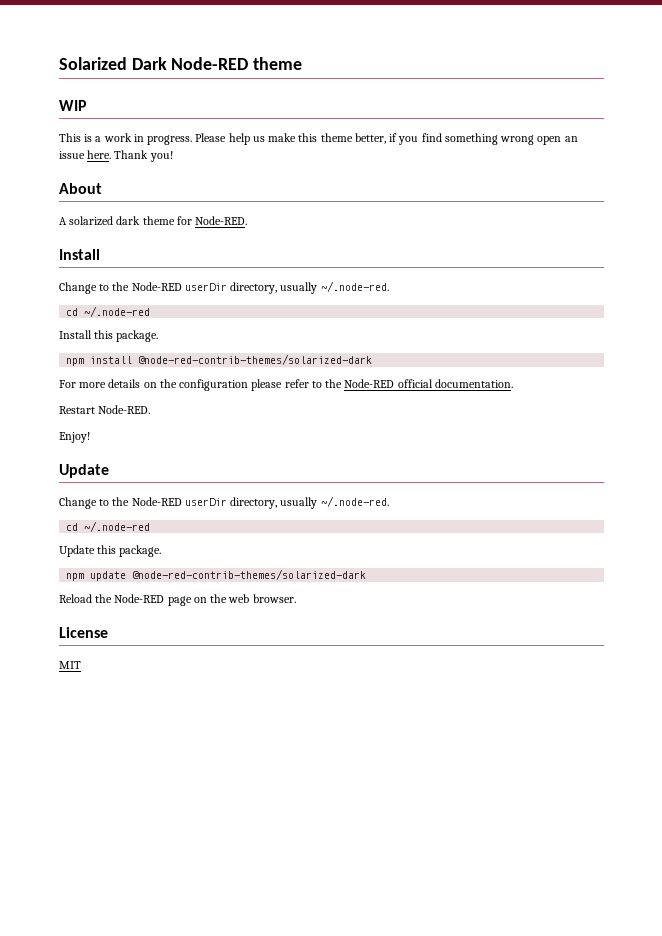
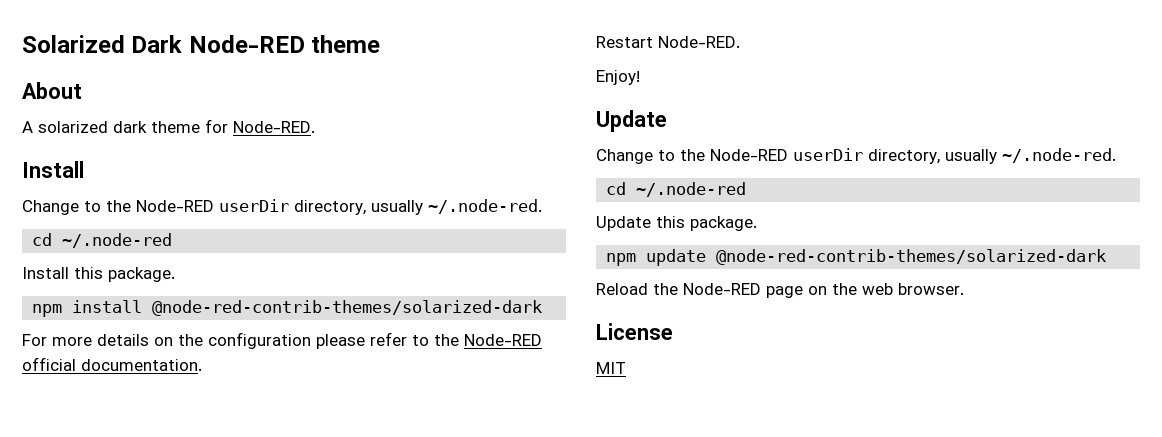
[59,100,87,111] [59,133,578,145] [59,150,173,162] // WIP // This is a work in progress. Please help us make this theme better, if you find something wrong open an issue here. Thank you! -> (381, 44) none

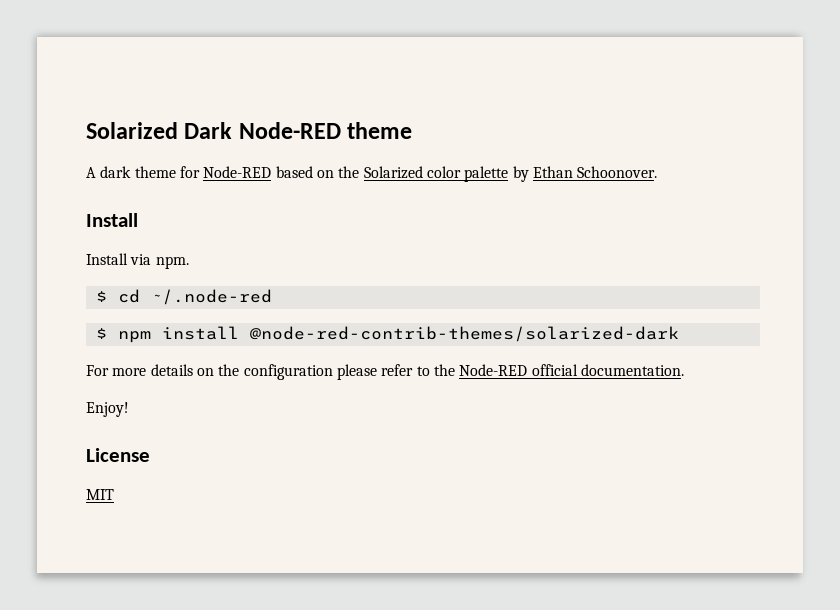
[22,82,82,99] // About -> (413, 130) none
[38,121,108,133] solarized -> (96, 172) none
[233,121,315,133] [22,161,84,178] [22,199,542,215] [32,233,173,248] [22,267,175,282] Node-RED. // Install // Change to the Node-RED userDir directory, usually ~/.node-red. // cd ~/.node-red // Install this package. // -> [203,166,658,182] [86,213,138,227] [86,253,189,269] [95,289,272,305] [95,328,107,339] Node-RED based on the Solarized color palette by Ethan Schoonover. // Install // Install via npm. // $ cd ~/.node-red // $
[596,36,740,48] // Restart Node-RED. -> (684, 370) none
[596,110,667,132] [596,148,1116,164] [606,182,747,197] [596,216,757,231] [606,249,1107,266] [596,283,964,298] // Update // Change to the Node-RED userDir directory, usually ~/.node-red. // cd ~/.node-red // Update this package. // npm update @node-red-contrib-themes/solarized-dark // Reload the Node-RED page on the web browser. -> (129, 409) none

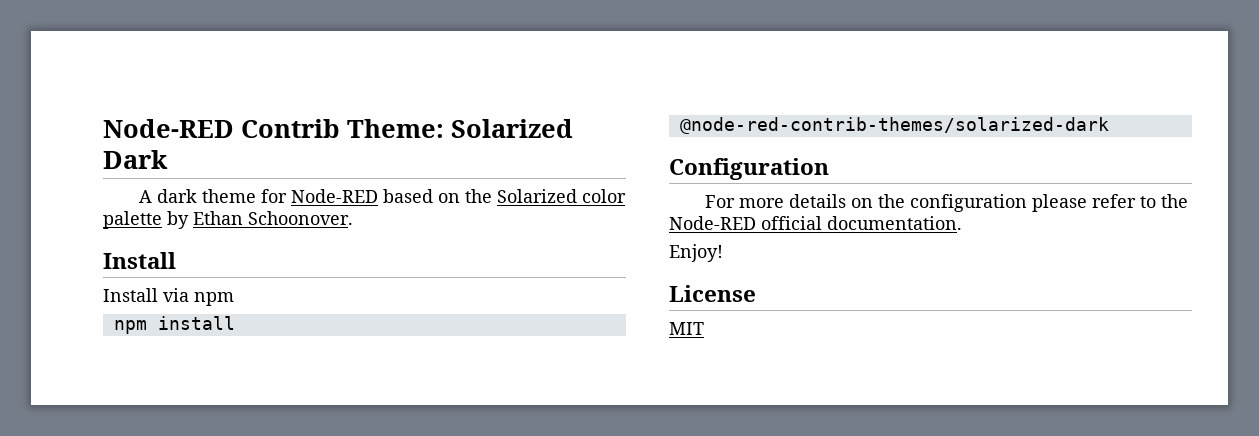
(86, 130) none -> [103,119,444,138] Node-RED Contrib Theme:
[238,122,413,139] Node-RED theme -> (168, 159) none
[155,256,189,269] [95,289,272,305] [95,328,107,339] npm. // $ cd ~/.node-red // $ -> [194,292,234,306] npm //
(679, 334) none -> [669,158,829,180] // Configuration

